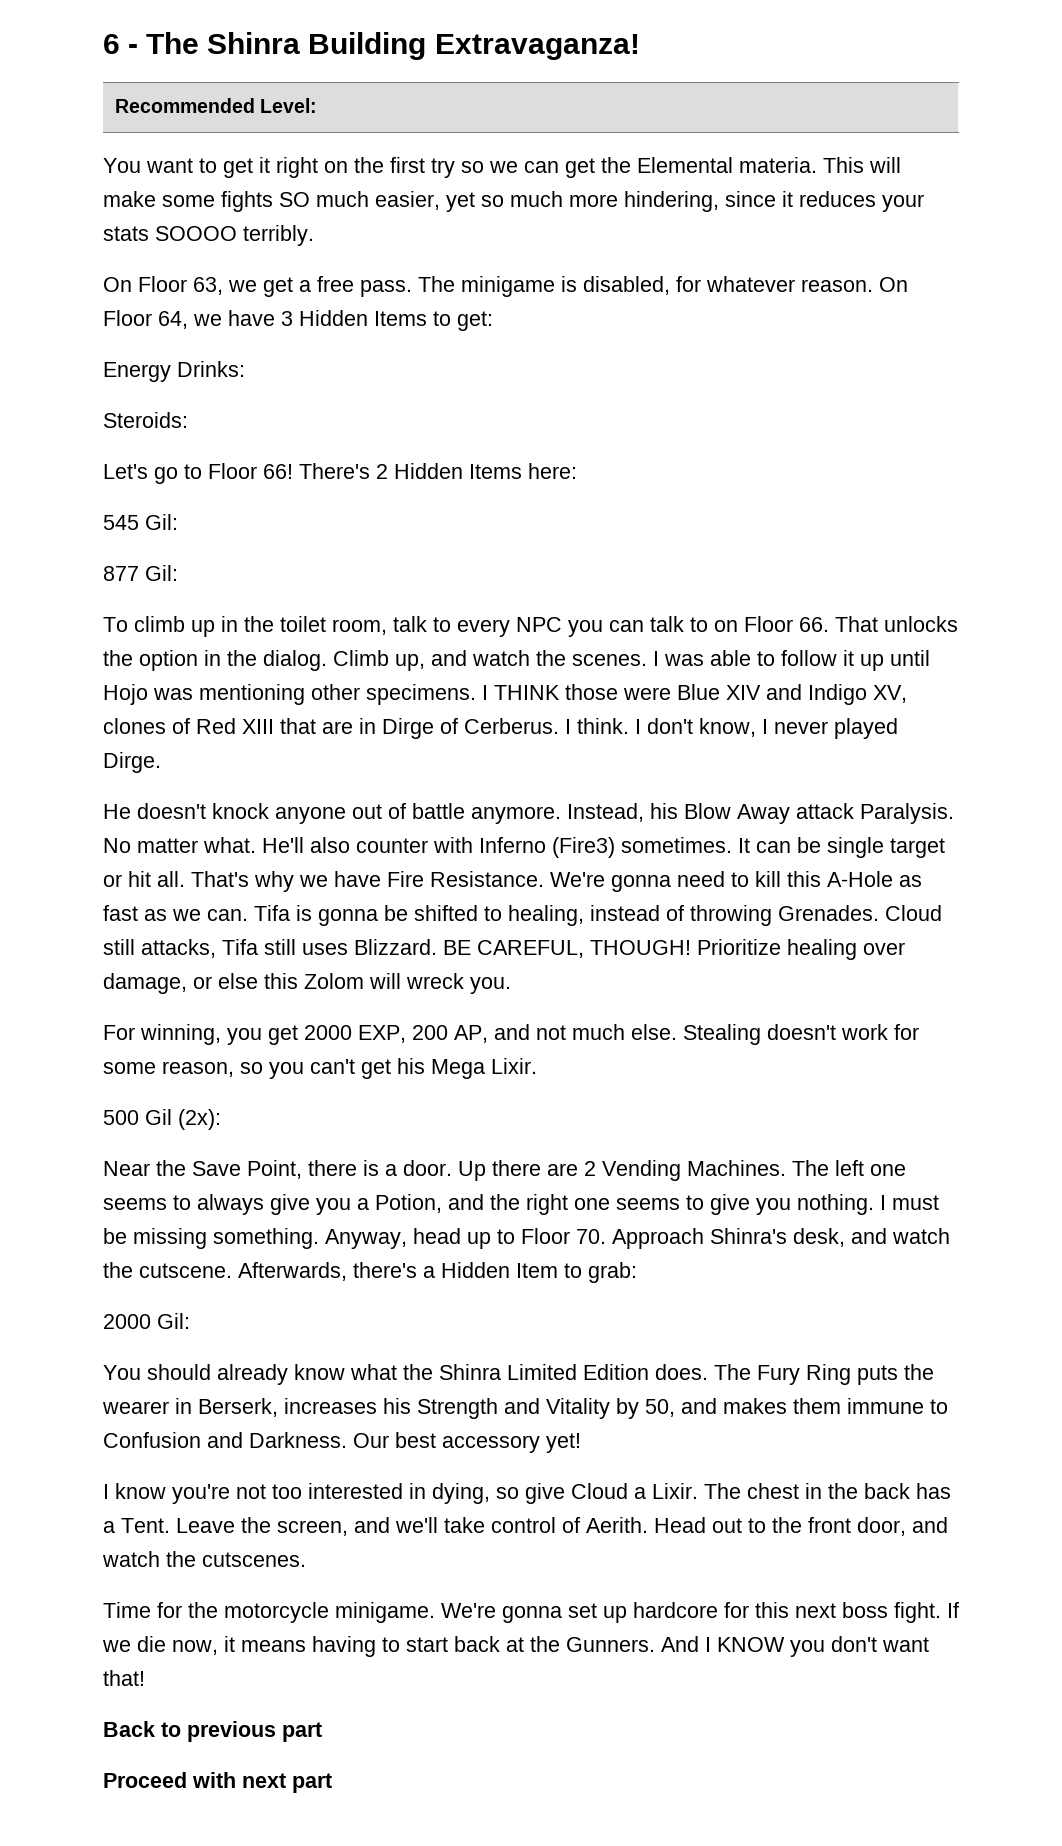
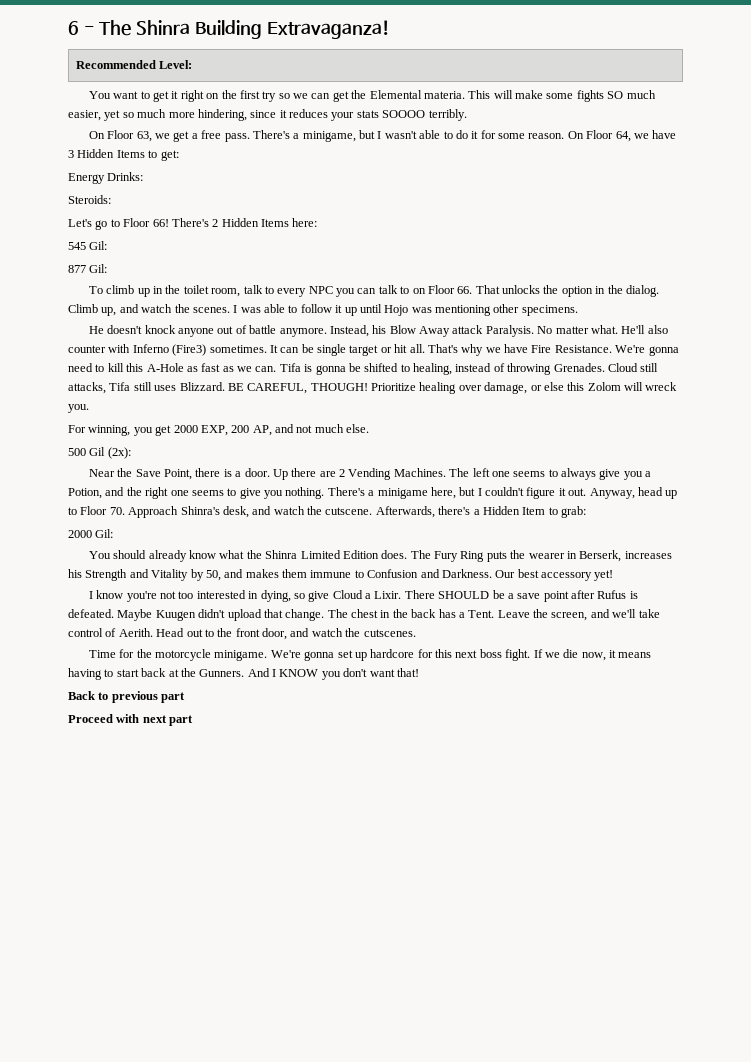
[418,276,795,297] The minigame is disabled, for whatever -> [252,130,526,142] There's a minigame, but I wasn't able to do it for some
[482,684,907,705] [103,718,898,739] [103,752,161,773] I THINK those were Blue XIV and Indigo XV, clones of Red XIII that are in Dirge of Cerberus. I think. I don't know, I never played Dirge. -> (578, 310) none
[683,1024,919,1045] [103,1058,537,1079] Stealing doesn't work for some reason, so you can't get his Mega Lixir. -> (370, 428) none
[880,1195,939,1210] [103,1228,319,1249] I must be missing something. -> [327,487,587,499] There's a minigame here, but I couldn't figure it out.
(698, 1491) none -> [404,590,638,602] [68,609,325,621] There SHOULD be a save point after Rufus is defeated. Maybe Kuugen didn't upload that change.

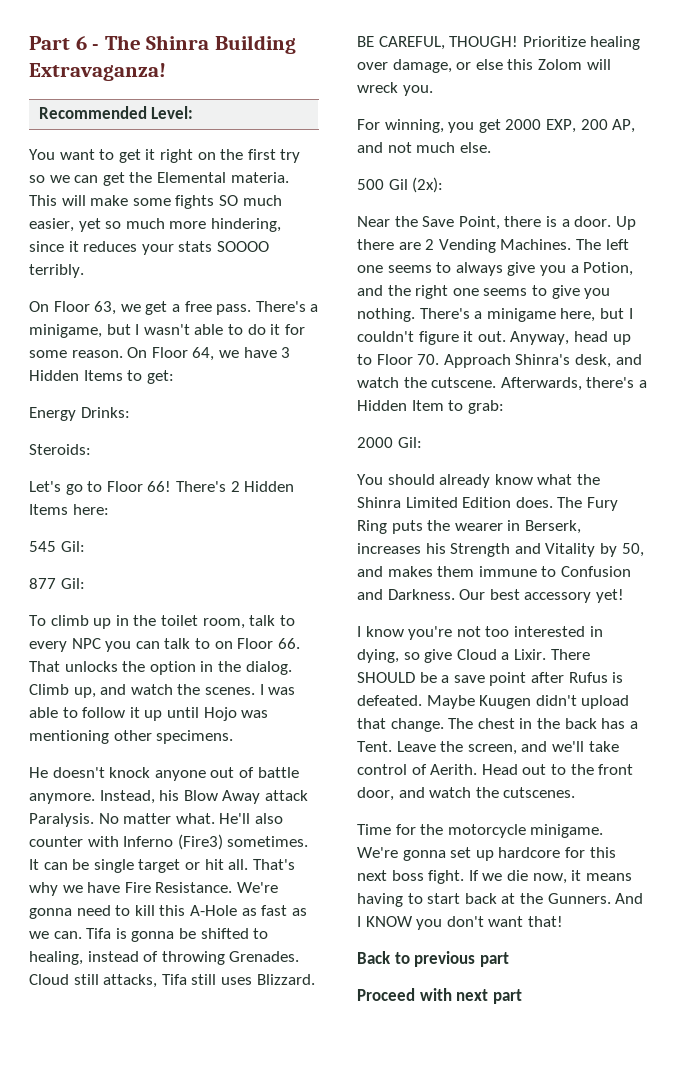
(68, 28) none -> [29,36,70,50] Part

